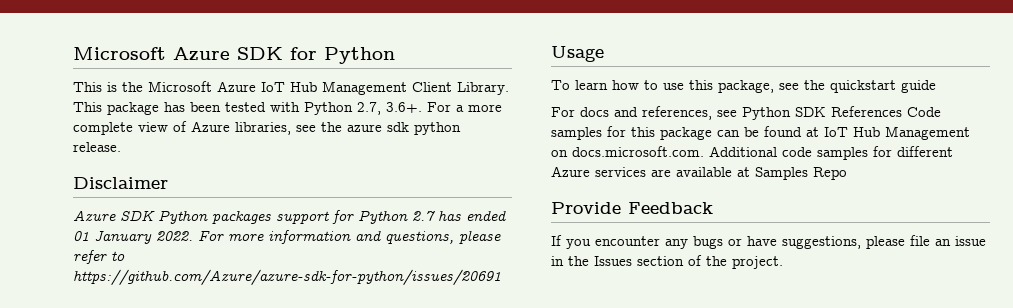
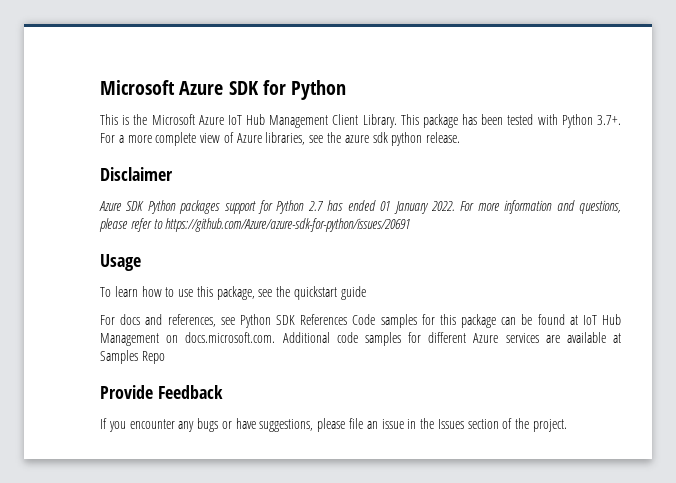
[357,102,422,115] 2.7, 3.6+. -> [597,115,622,125] 3.7+.

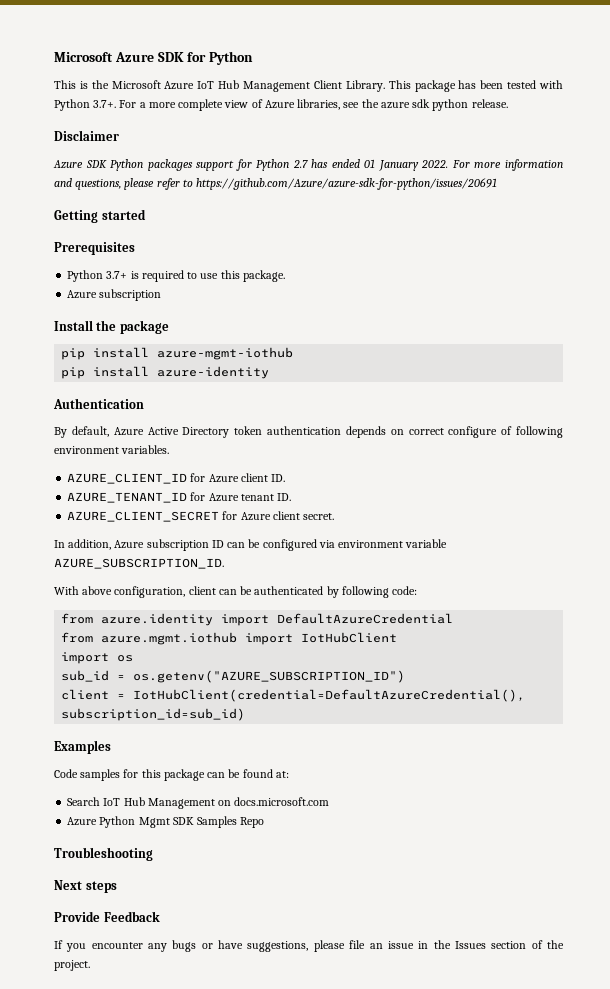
[100,254,141,271] [100,286,366,300] [100,314,348,328] Usage // To learn how to use this package, see the quickstart guide // For docs and references, see Python SDK References -> [54,209,146,223] [54,242,135,255] [67,270,285,282] [67,289,162,301] [54,320,169,334] [61,347,294,360] [61,366,270,379] [53,398,144,409] [54,426,563,438] [54,445,170,454] [67,473,286,484] [67,492,292,503] [67,511,335,522] [54,539,448,551] [54,558,224,569] [54,586,418,598] [61,613,454,626] [61,632,398,645] [61,652,134,664] [61,670,406,683] [61,689,526,702] [61,708,246,721] [54,740,111,754] Getting started // Prerequisites // Python 3.7+ is required to use this package. // Azure subscription // Install the package // pip install azure-mgmt-iothub // pip install azure-identity // Authentication // By default, Azure Active Directory token authentication depends on correct configure of following environment variables. // AZURE_CLIENT_ID for Azure client ID. // AZURE_TENANT_ID for Azure tenant ID. // AZURE_CLIENT_SECRET for Azure client secret. // In addition, Azure subscription ID can be configured via environment variable AZURE_SUBSCRIPTION_ID. // With above configuration, client can be authenticated by following code: // from azure.identity import DefaultAzureCredential // from azure.mgmt.iothub import IotHubClient // import os // sub_id = os.getenv("AZURE_SUBSCRIPTION_ID") // client = IotHubClient(credential=DefaultAzureCredential(), subscription_id=sub_id) // Examples //
[569,315,578,325] at -> [275,771,289,778] [67,797,101,806] at: // Search
[185,332,622,346] docs.microsoft.com. Additional code samples for different Azure services are available at -> [234,797,330,806] [67,816,194,828] docs.microsoft.com // Azure Python Mgmt SDK
(165, 357) none -> [54,847,153,861] [54,880,117,893] // Troubleshooting // Next steps

